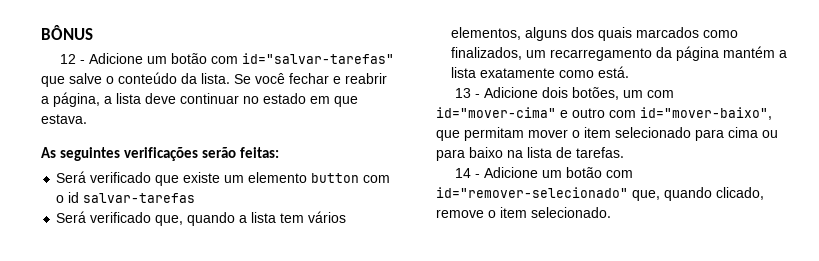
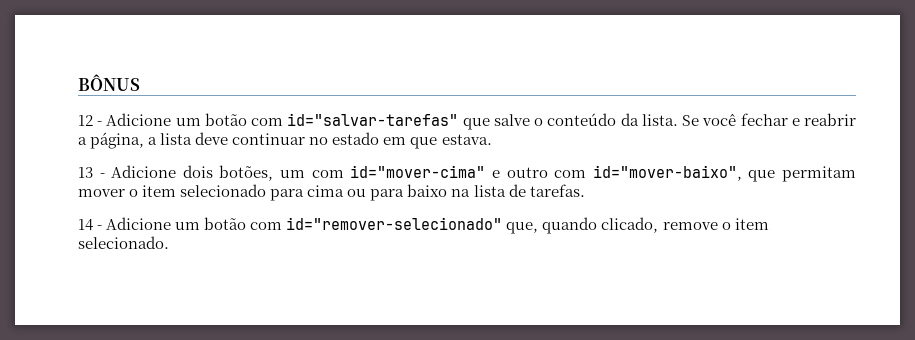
[41,147,280,161] [56,171,391,186] [56,192,196,203] [56,211,347,226] [451,27,739,41] [451,46,788,61] [451,66,630,78] // As seguintes verificações serão feitas: // Será verificado que existe um elemento button com o id salvar-tarefas // Será verificado que, quando a lista tem vários elementos, alguns dos quais marcados como finalizados, um recarregamento da página mantém a lista exatamente como está. -> (492, 139) none

